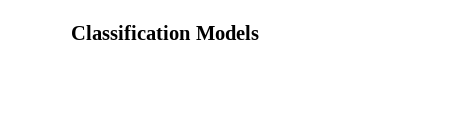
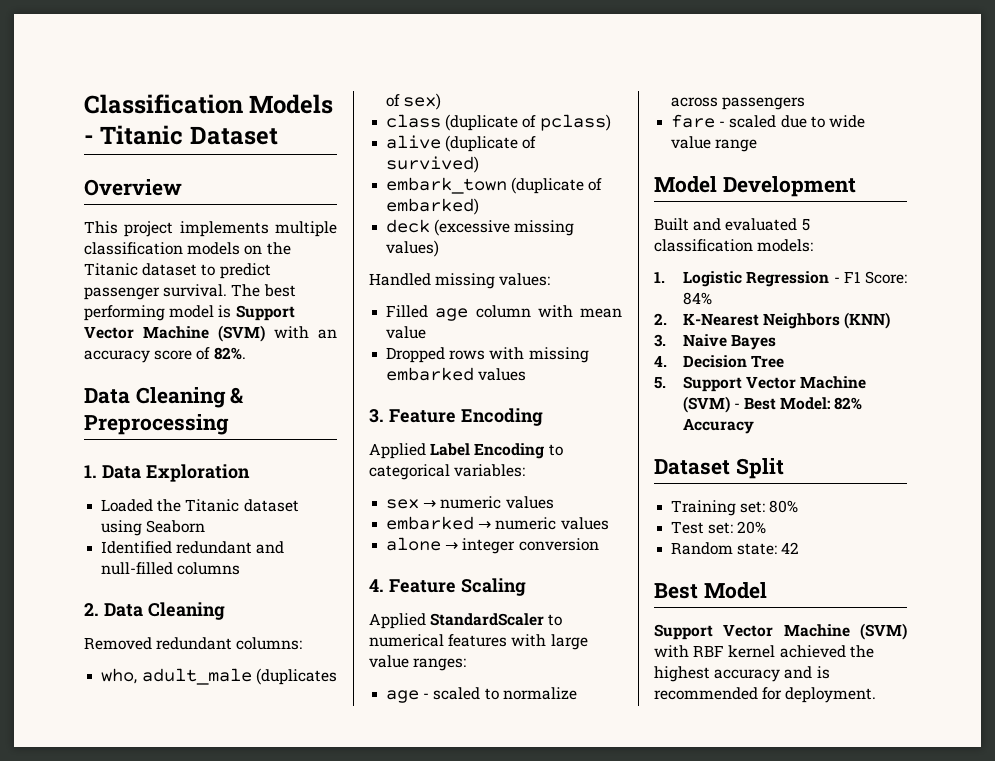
(259, 32) none -> [84,125,278,145] [84,179,182,196] [84,221,337,237] [84,242,291,255] [84,263,271,279] [84,284,296,300] [84,305,295,321] [84,325,337,342] [84,347,246,363] [84,387,245,408] [84,414,229,435] [84,464,250,482] [101,499,299,512] [101,520,206,536] [101,541,285,554] [101,562,241,575] [84,602,225,620] [84,637,303,650] [101,668,337,685] [386,93,442,110] [386,114,611,131] [386,135,537,152] [386,156,480,173] [386,177,603,194] [386,198,480,215] [386,219,575,236] [386,240,440,257] [369,273,551,289] [386,305,622,321] [386,326,427,339] [386,347,589,363] [386,367,527,381] [369,408,543,426] [369,443,563,459] [369,464,526,480] [386,496,554,509] [386,516,609,530] [386,537,599,554] [369,578,526,596] [369,613,563,629] [369,634,588,650] [369,655,467,671] [386,687,577,703] [671,97,806,110] [671,114,865,128] [671,136,758,152] [654,176,856,197] [654,218,810,231] [654,239,814,252] [654,271,907,287] [682,292,712,305] [654,312,891,329] [654,334,776,350] [654,355,784,368] [654,376,867,392] [682,396,863,413] [682,418,754,434] [654,458,784,479] [671,500,799,516] [671,521,767,534] [671,542,800,555] [654,582,767,599] [654,623,907,640] [654,645,874,658] [654,666,830,682] [654,687,877,703] - Titanic Dataset // Overview // This project implements multiple classification models on the Titanic dataset to predict passenger survival. The best performing model is Support Vector Machine (SVM) with an accuracy score of 82%. // Data Cleaning & Preprocessing // 1. Data Exploration // Loaded the Titanic dataset using Seaborn // Identified redundant and null-filled columns // 2. Data Cleaning // Removed redundant columns: // who, adult_male (duplicates of sex) // class (duplicate of pclass) // alive (duplicate of survived) // embark_town (duplicate of embarked) // deck (excessive missing values) // Handled missing values: // Filled age column with mean value // Dropped rows with missing embarked values // 3. Feature Encoding // Applied Label Encoding to categorical variables: // sex → numeric values // embarked → numeric values // alone → integer conversion // 4. Feature Scaling // Applied StandardScaler to numerical features with large value ranges: // age - scaled to normalize across passengers // fare - scaled due to wide value range // Model Development // Built and evaluated 5 classification models: // 1. Logistic Regression - F1 Score: 84% // 2. K-Nearest Neighbors (KNN) // 3. Naive Bayes // 4. Decision Tree // 5. Support Vector Machine (SVM) - Best Model: 82% Accuracy // Dataset Split // Training set: 80% // Test set: 20% // Random state: 42 // Best Model // Support Vector Machine (SVM) with RBF kernel achieved the highest accuracy and is recommended for deployment.

